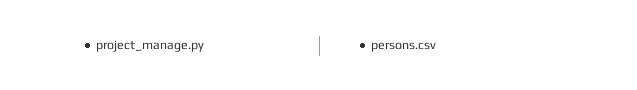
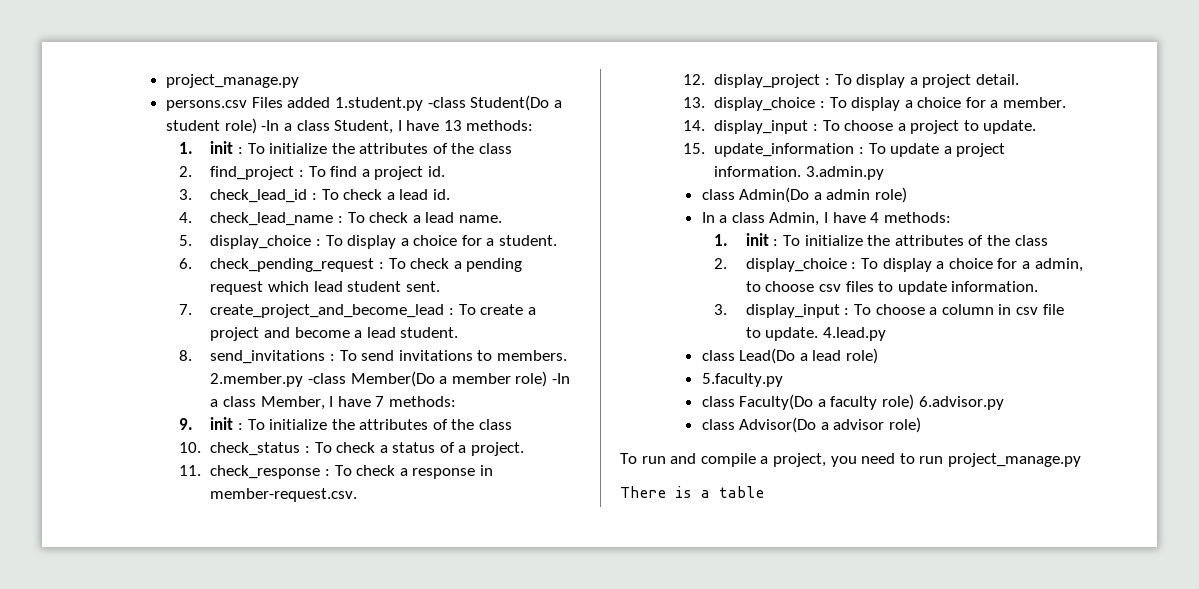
(437, 47) none -> [251,95,562,111] [166,118,534,134] [178,141,513,154] [178,166,445,180] [178,189,450,203] [178,212,502,226] [178,235,558,249] [178,258,523,272] [210,281,440,295] [178,304,536,318] [210,327,459,341] [178,350,567,364] [210,371,570,387] [210,396,456,410] [178,417,513,430] [178,442,525,456] [178,465,493,479] [210,488,358,502] [682,74,1019,88] [682,97,1067,111] [682,120,1037,134] [682,143,1006,157] [714,166,884,180] [701,187,907,203] [701,212,951,226] [714,233,1048,246] [714,258,1083,272] [745,281,1039,295] [714,304,1064,318] [745,327,886,341] [701,348,878,364] [701,373,783,387] [701,394,1004,410] [701,417,921,433] [620,453,1081,467] [620,486,764,498] Files added 1.student.py -class Student(Do a student role) -In a class Student, I have 13 methods: // 1. init : To initialize the attributes of the class // 2. find_project : To find a project id. // 3. check_lead_id : To check a lead id. // 4. check_lead_name : To check a lead name. // 5. display_choice : To display a choice for a student. // 6. check_pending_request : To check a pending request which lead student sent. // 7. create_project_and_become_lead : To create a project and become a lead student. // 8. send_invitations : To send invitations to members. 2.member.py -class Member(Do a member role) -In a class Member, I have 7 methods: // 9. init : To initialize the attributes of the class // 10. check_status : To check a status of a project. // 11. check_response : To check a response in member-request.csv. // 12. display_project : To display a project detail. // 13. display_choice : To display a choice for a member. // 14. display_input : To choose a project to update. // 15. update_information : To update a project information. 3.admin.py // class Admin(Do a admin role) // In a class Admin, I have 4 methods: // 1. init : To initialize the attributes of the class // 2. display_choice : To display a choice for a admin, to choose csv files to update information. // 3. display_input : To choose a column in csv file to update. 4.lead.py // class Lead(Do a lead role) // 5.faculty.py // class Faculty(Do a faculty role) 6.advisor.py // class Advisor(Do a advisor role) // To run and compile a project, you need to run project_manage.py // There is a table

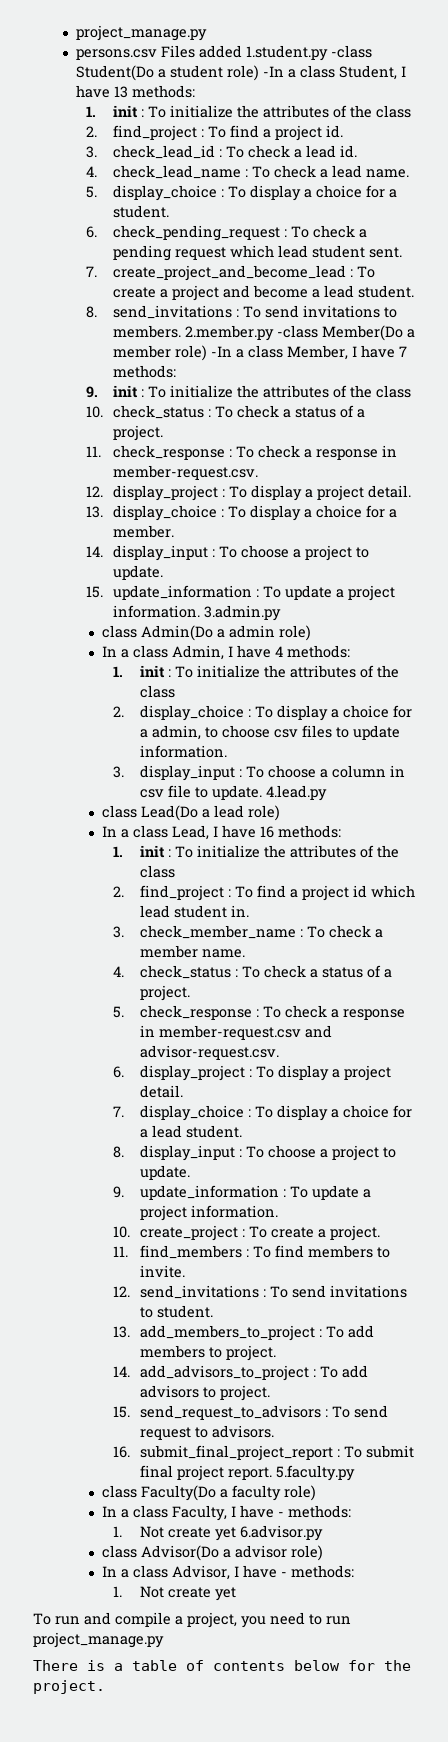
(878, 356) none -> [102,825,342,840] [112,845,399,858] [139,865,175,878] [112,885,415,901] [139,905,249,918] [112,925,383,939] [139,945,245,958] [112,965,392,979] [139,985,190,1001] [112,1005,405,1020] [139,1025,332,1040] [139,1045,279,1060] [112,1065,391,1081] [139,1085,183,1098] [112,1105,412,1121] [139,1125,242,1138] [112,1145,396,1161] [139,1165,190,1180] [112,1185,371,1200] [139,1205,278,1221] [112,1225,380,1241] [112,1245,390,1259] [139,1265,185,1278] [112,1285,407,1299] [139,1305,213,1318] [112,1325,374,1341] [139,1345,276,1361] [112,1365,368,1381] [139,1385,270,1401] [112,1405,388,1420] [139,1425,274,1440] [112,1445,414,1461] [139,1465,272,1481] In a class Lead, I have 16 methods: // 1. init : To initialize the attributes of the class // 2. find_project : To find a project id which lead student in. // 3. check_member_name : To check a member name. // 4. check_status : To check a status of a project. // 5. check_response : To check a response in member-request.csv and advisor-request.csv. // 6. display_project : To display a project detail. // 7. display_choice : To display a choice for a lead student. // 8. display_input : To choose a project to update. // 9. update_information : To update a project information. // 10. create_project : To create a project. // 11. find_members : To find members to invite. // 12. send_invitations : To send invitations to student. // 13. add_members_to_project : To add members to project. // 14. add_advisors_to_project : To add advisors to project. // 15. send_request_to_advisors : To send request to advisors. // 16. submit_final_project_report : To submit final project report.
(914, 402) none -> [102,1505,352,1521] [112,1526,236,1541] // In a class Faculty, I have - methods: // 1. Not create yet
(921, 425) none -> [102,1565,355,1580] [112,1586,236,1601] // In a class Advisor, I have - methods: // 1. Not create yet
(764, 492) none -> [186,1660,411,1671] [33,1680,105,1694] of contents below for the project.

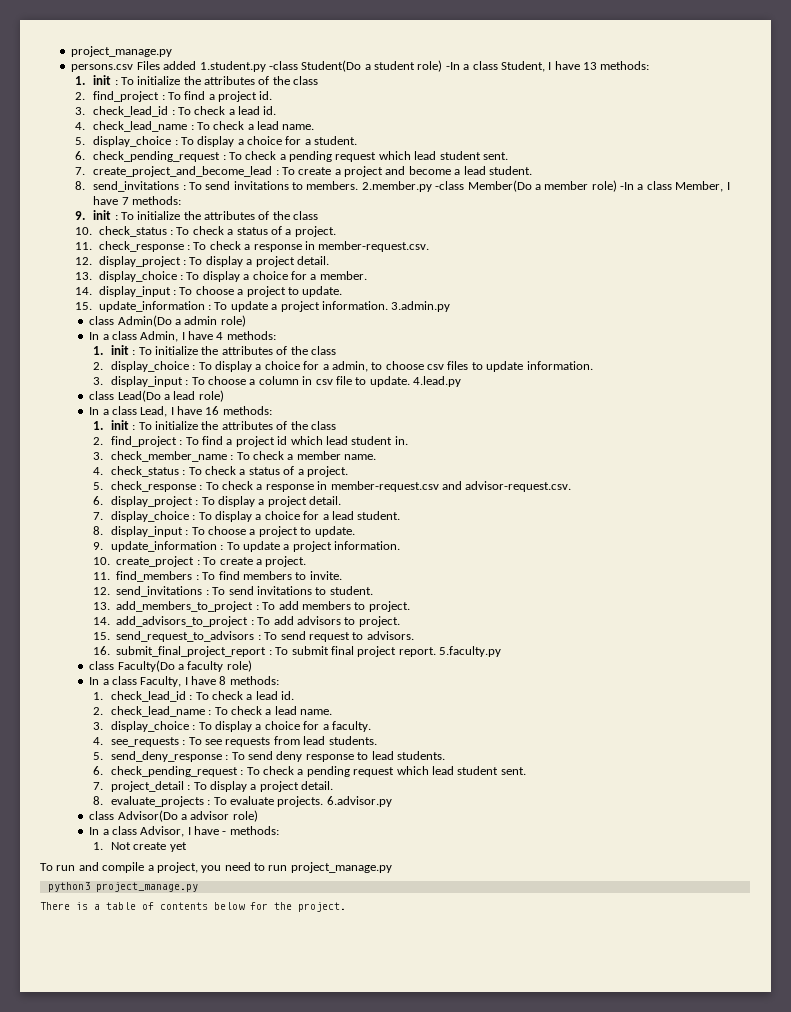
[278,1505,352,1518] [112,1526,236,1541] - methods: // 1. Not create yet -> [219,676,279,685] [93,691,295,702] [93,706,333,717] [93,721,371,732] [93,736,377,747] [93,751,445,762] [93,766,526,777] [93,781,334,792] [93,796,324,807] 8 methods: // 1. check_lead_id : To check a lead id. // 2. check_lead_name : To check a lead name. // 3. display_choice : To display a choice for a faculty. // 4. see_requests : To see requests from lead students. // 5. send_deny_response : To send deny response to lead students. // 6. check_pending_request : To check a pending request which lead student sent. // 7. project_detail : To display a project detail. // 8. evaluate_projects : To evaluate projects.
(164, 1640) none -> [47,882,198,892] // python3 project_manage.py

